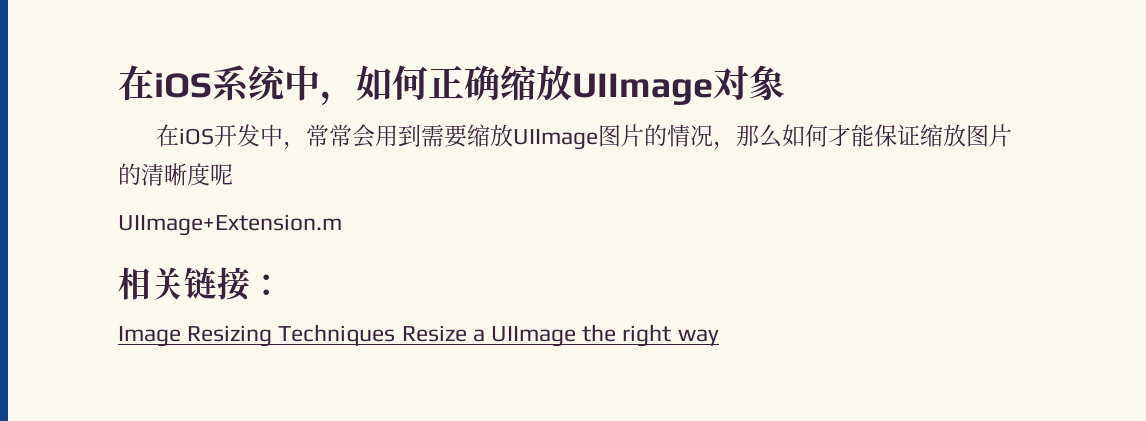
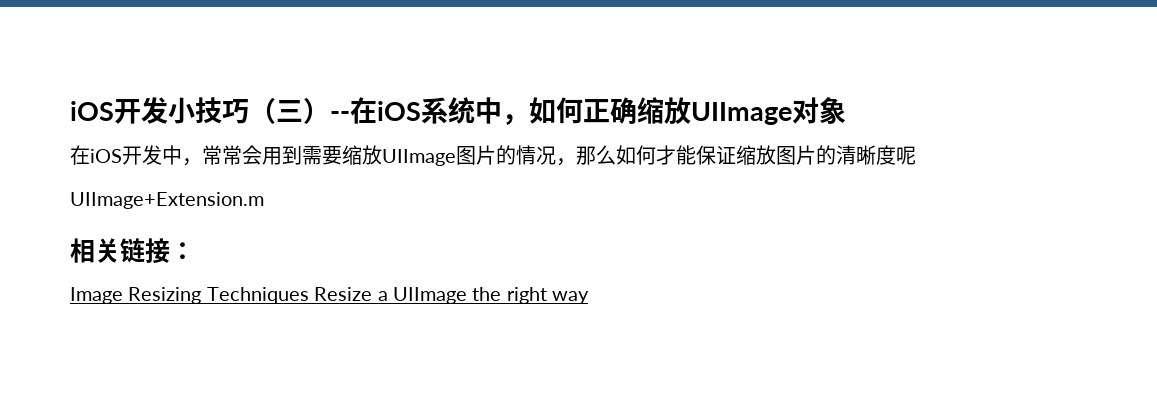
(118, 83) none -> [70,97,350,124] iOS开发小技巧（三）--

